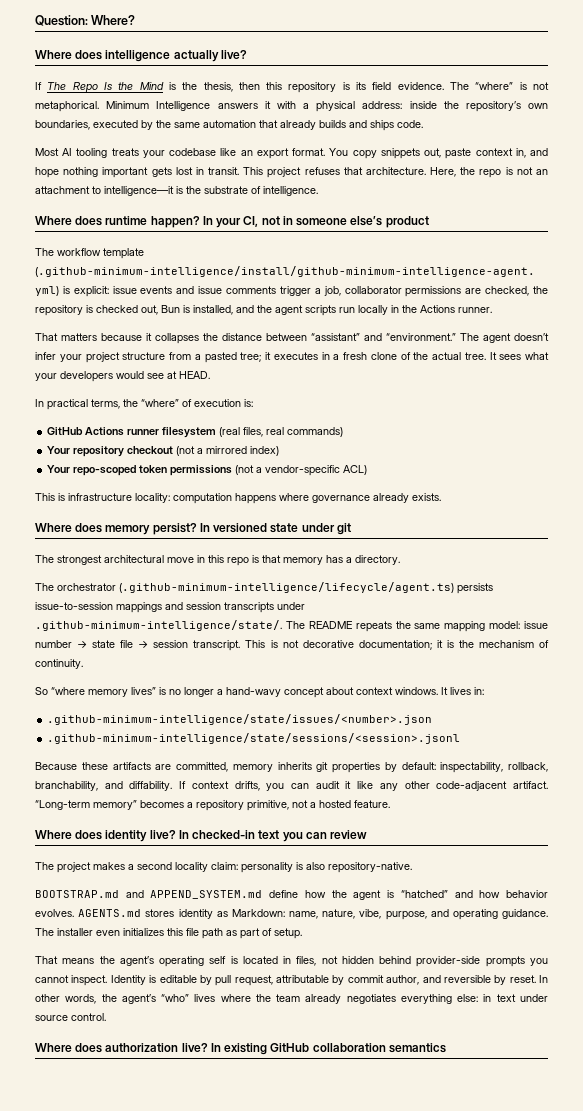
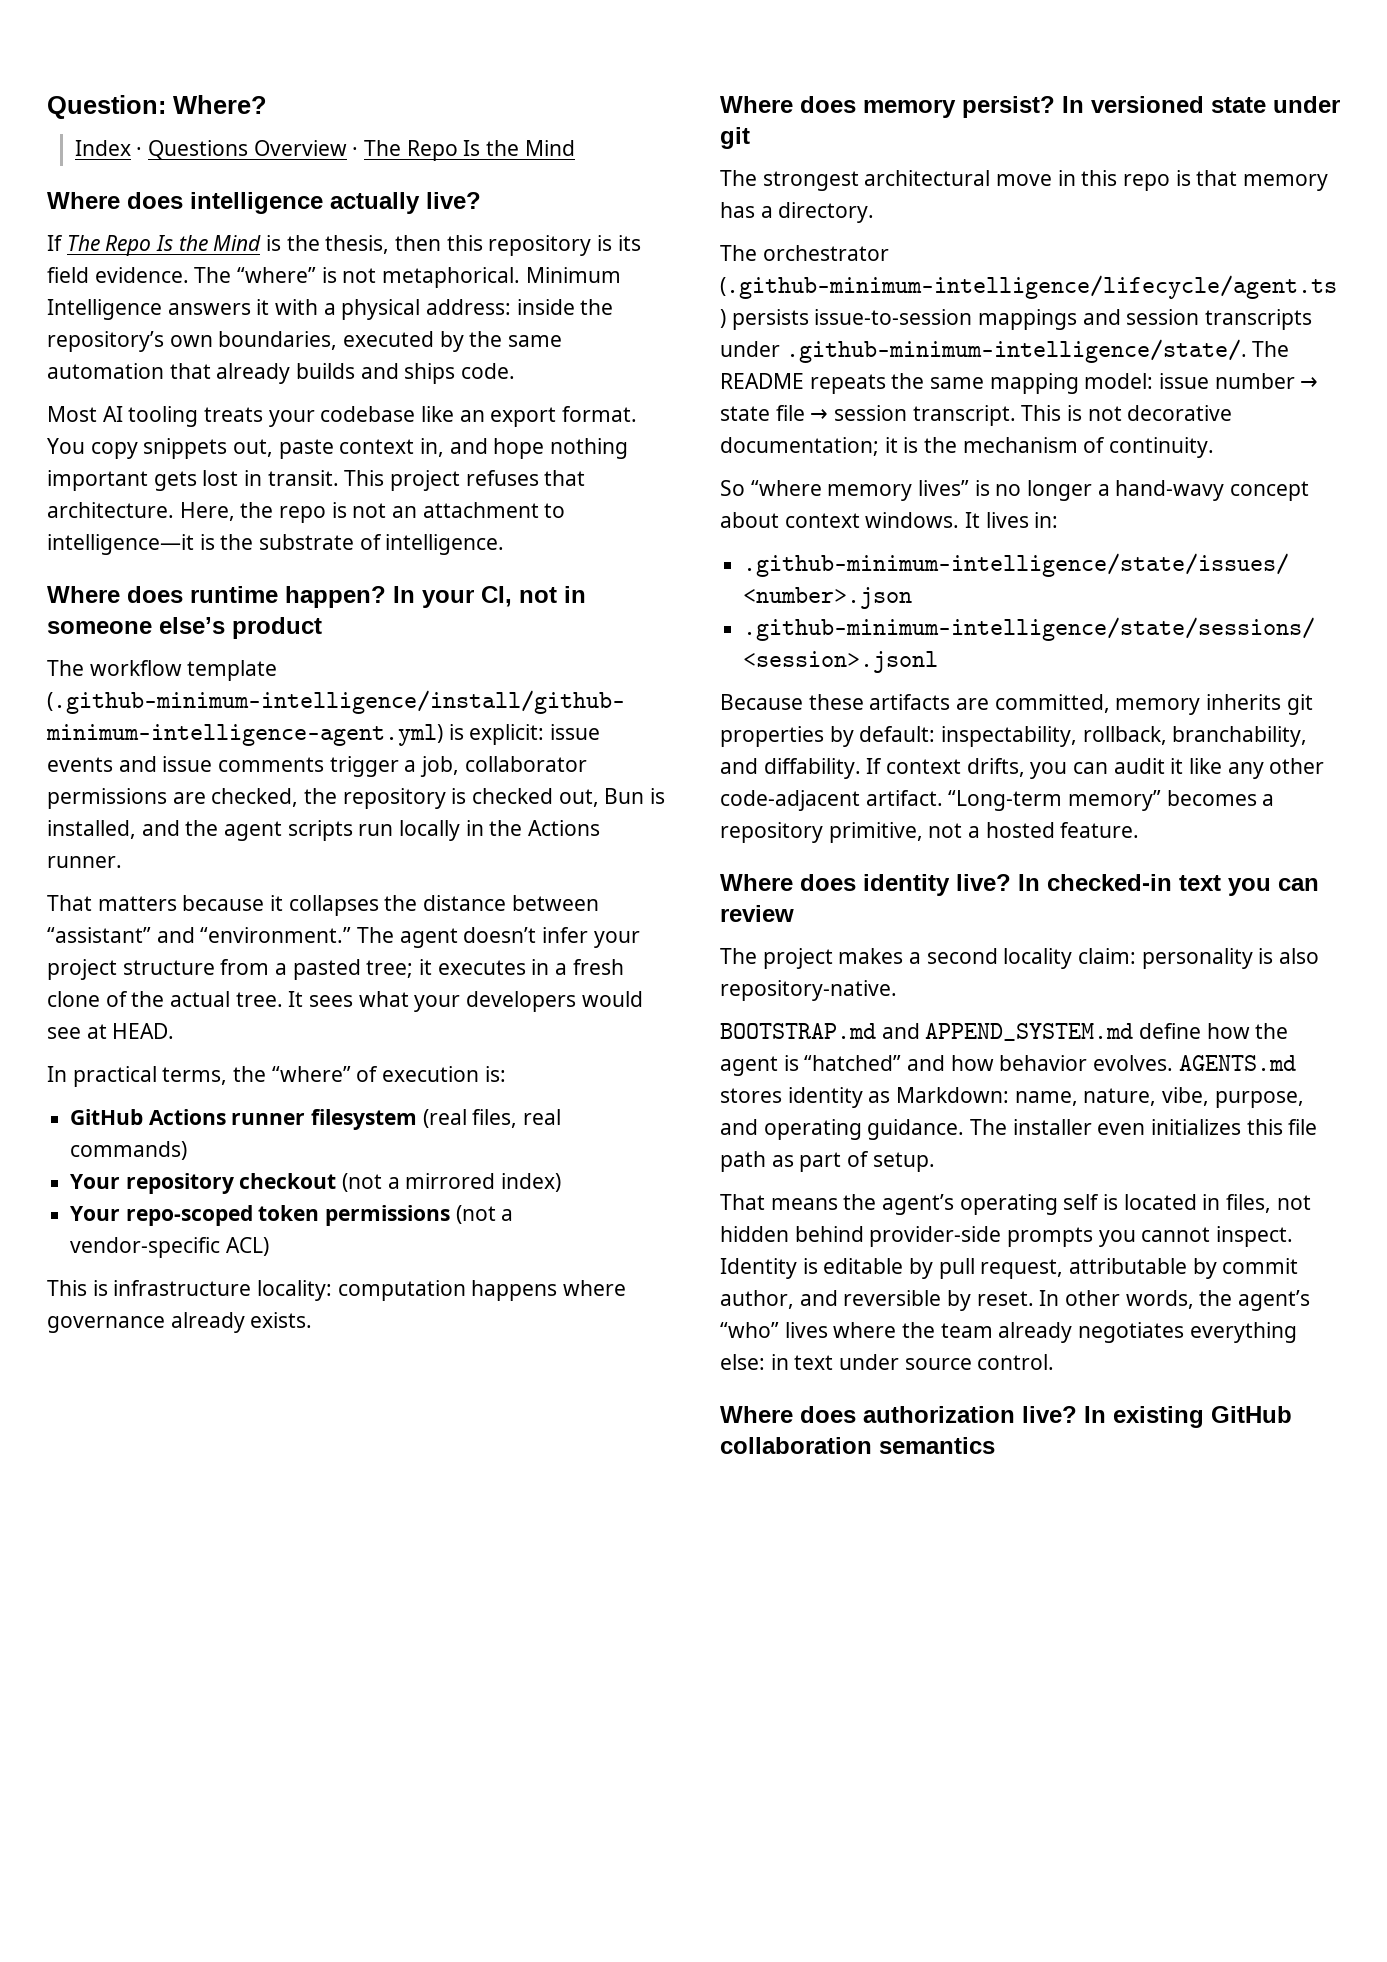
(136, 20) none -> [74,140,575,161] // Index · Questions Overview · The Repo Is the Mind

